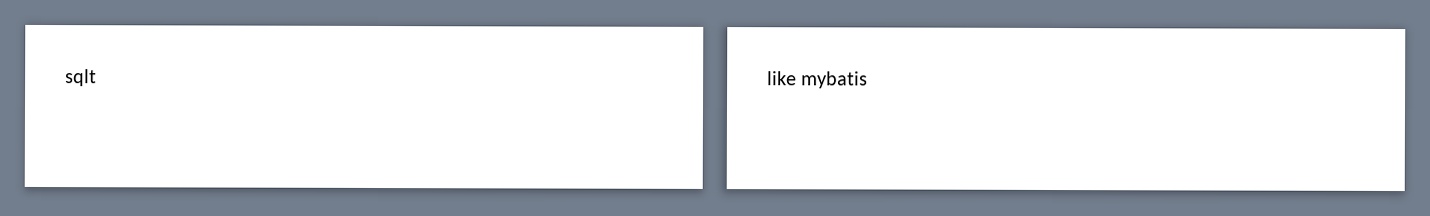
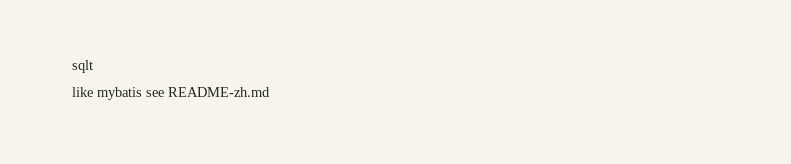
(869, 80) none -> [146,87,270,97] see README-zh.md

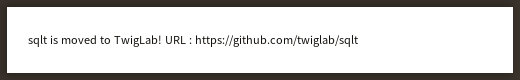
[72,87,270,100] // like mybatis see README-zh.md -> [49,35,358,47] is moved to TwigLab! URL : https://github.com/twiglab/sqlt

